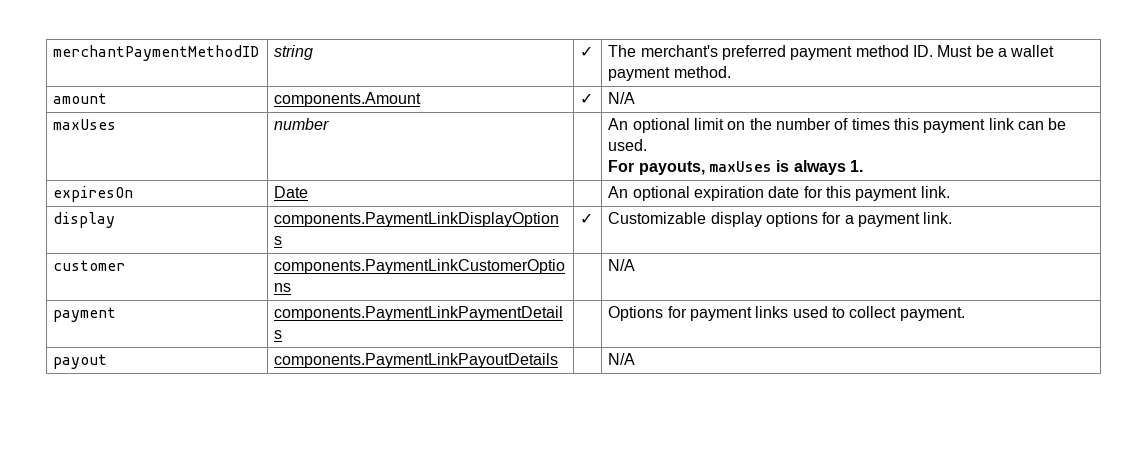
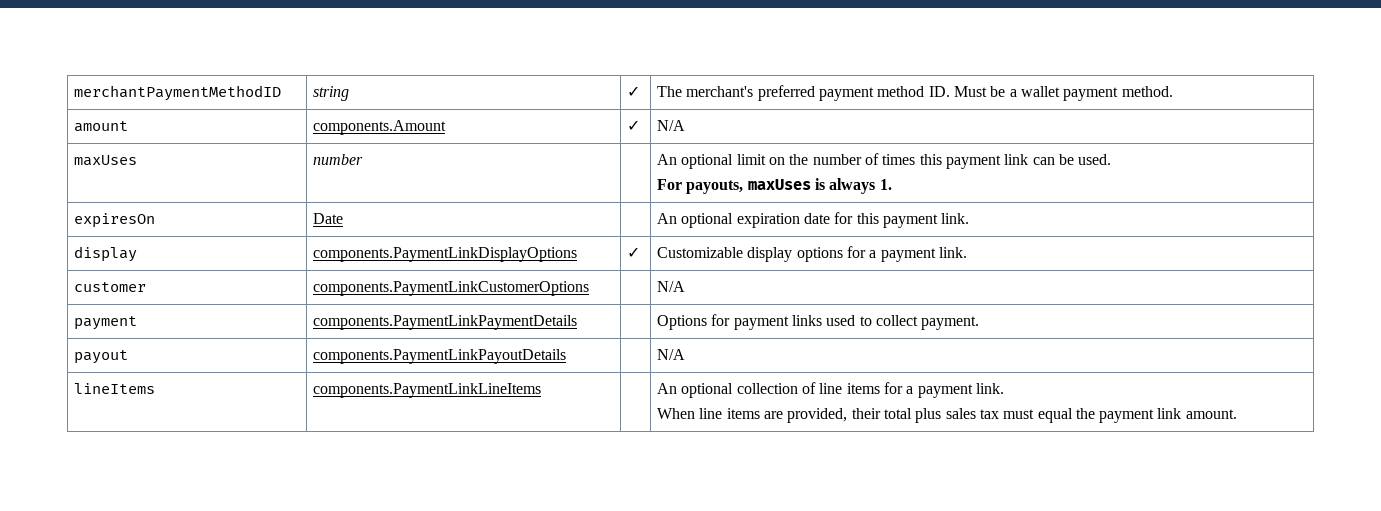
(636, 359) none -> [74,383,156,394] [313,383,542,398] [657,382,1004,398] [657,408,1237,423] // lineItems | components.PaymentLinkLineItems | | An optional collection of line items for a payment link. // When line items are provided, their total plus sales tax must equal the payment link amount.

